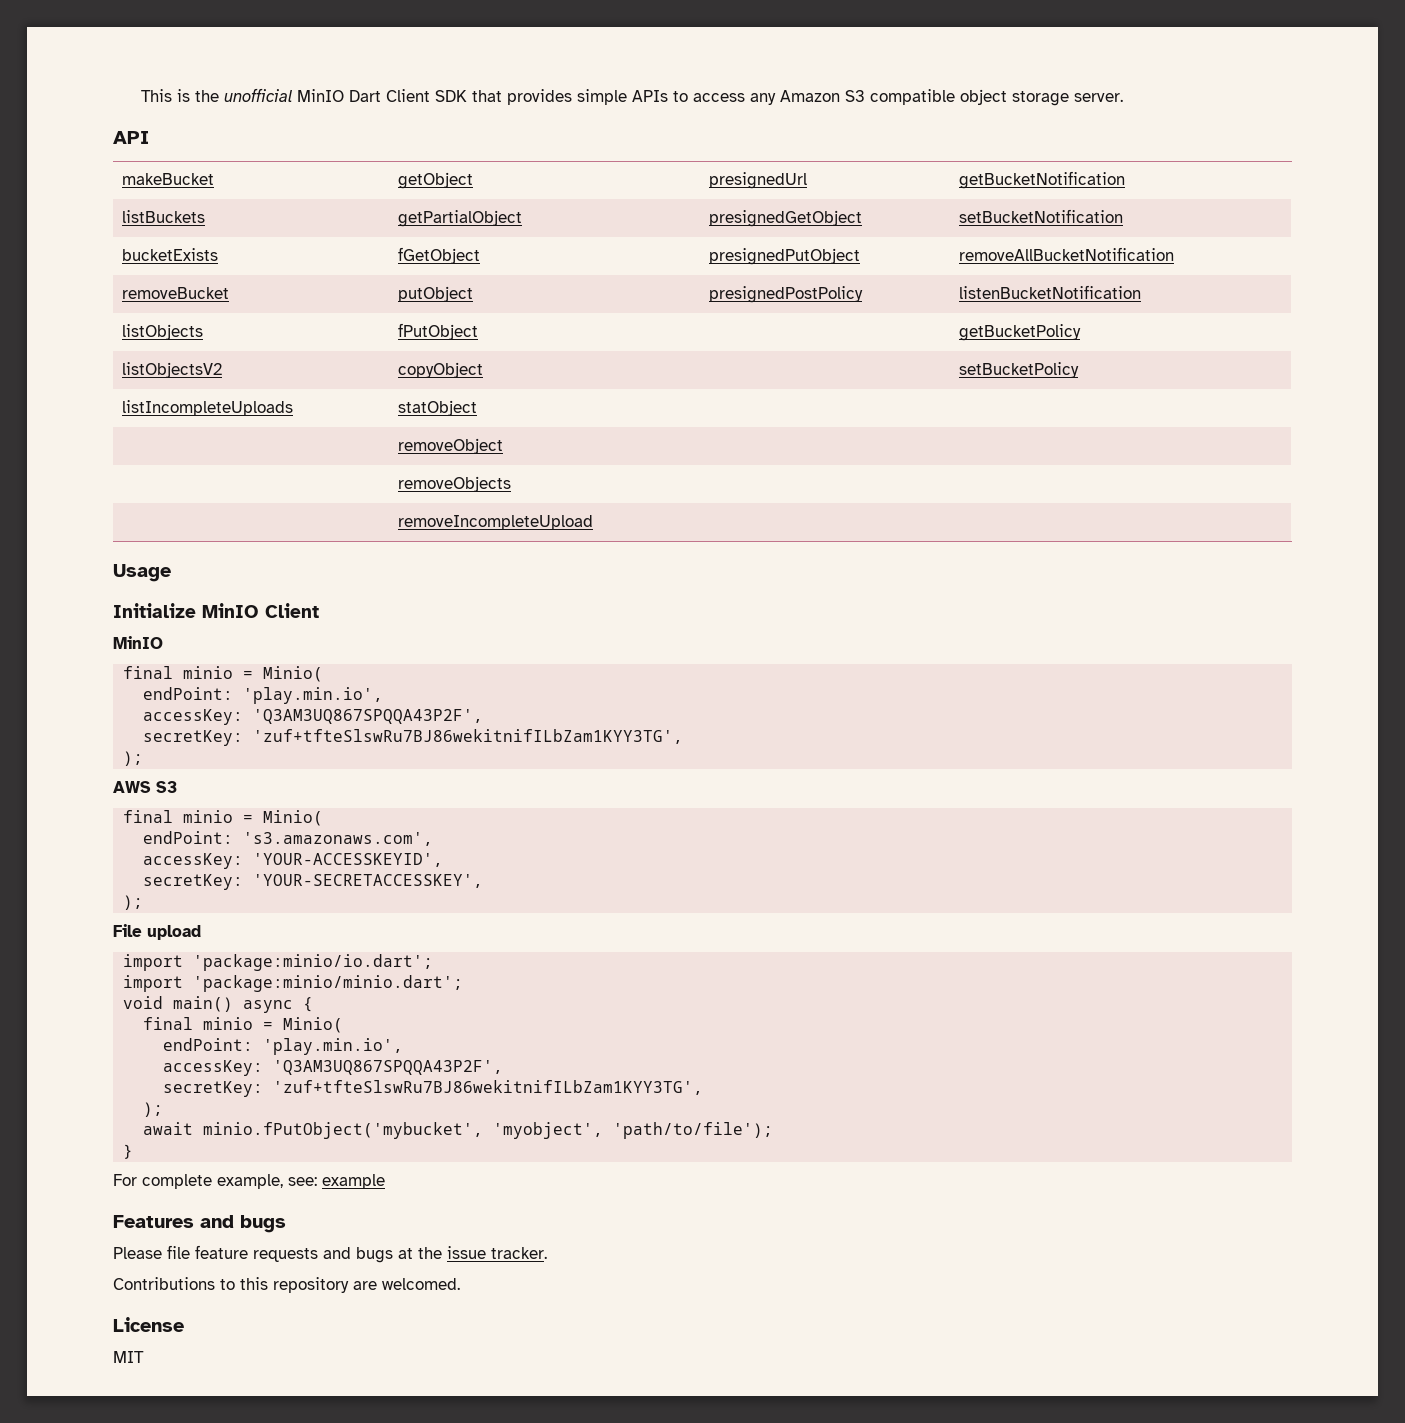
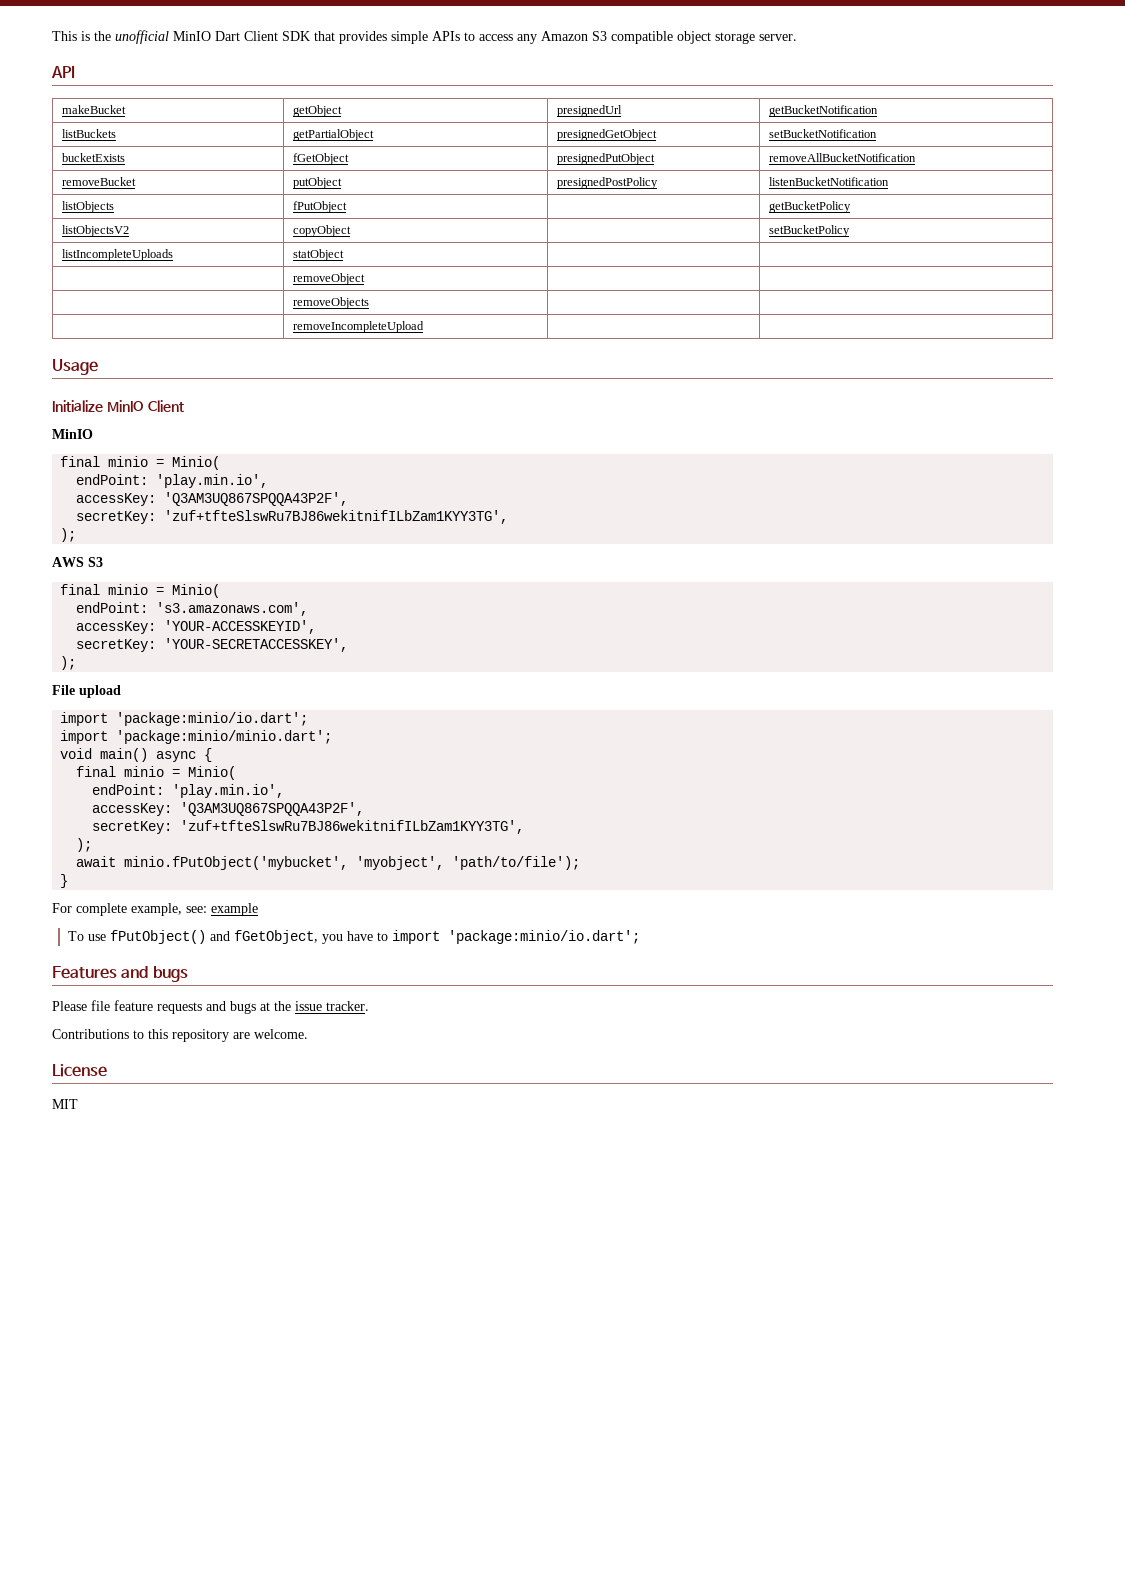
(385, 1181) none -> [67,930,640,944] // To use fPutObject() and fGetObject, you have to import 'package:minio/io.dart';
[382,1278,460,1290] welcomed. -> [254,1029,308,1039] welcome.

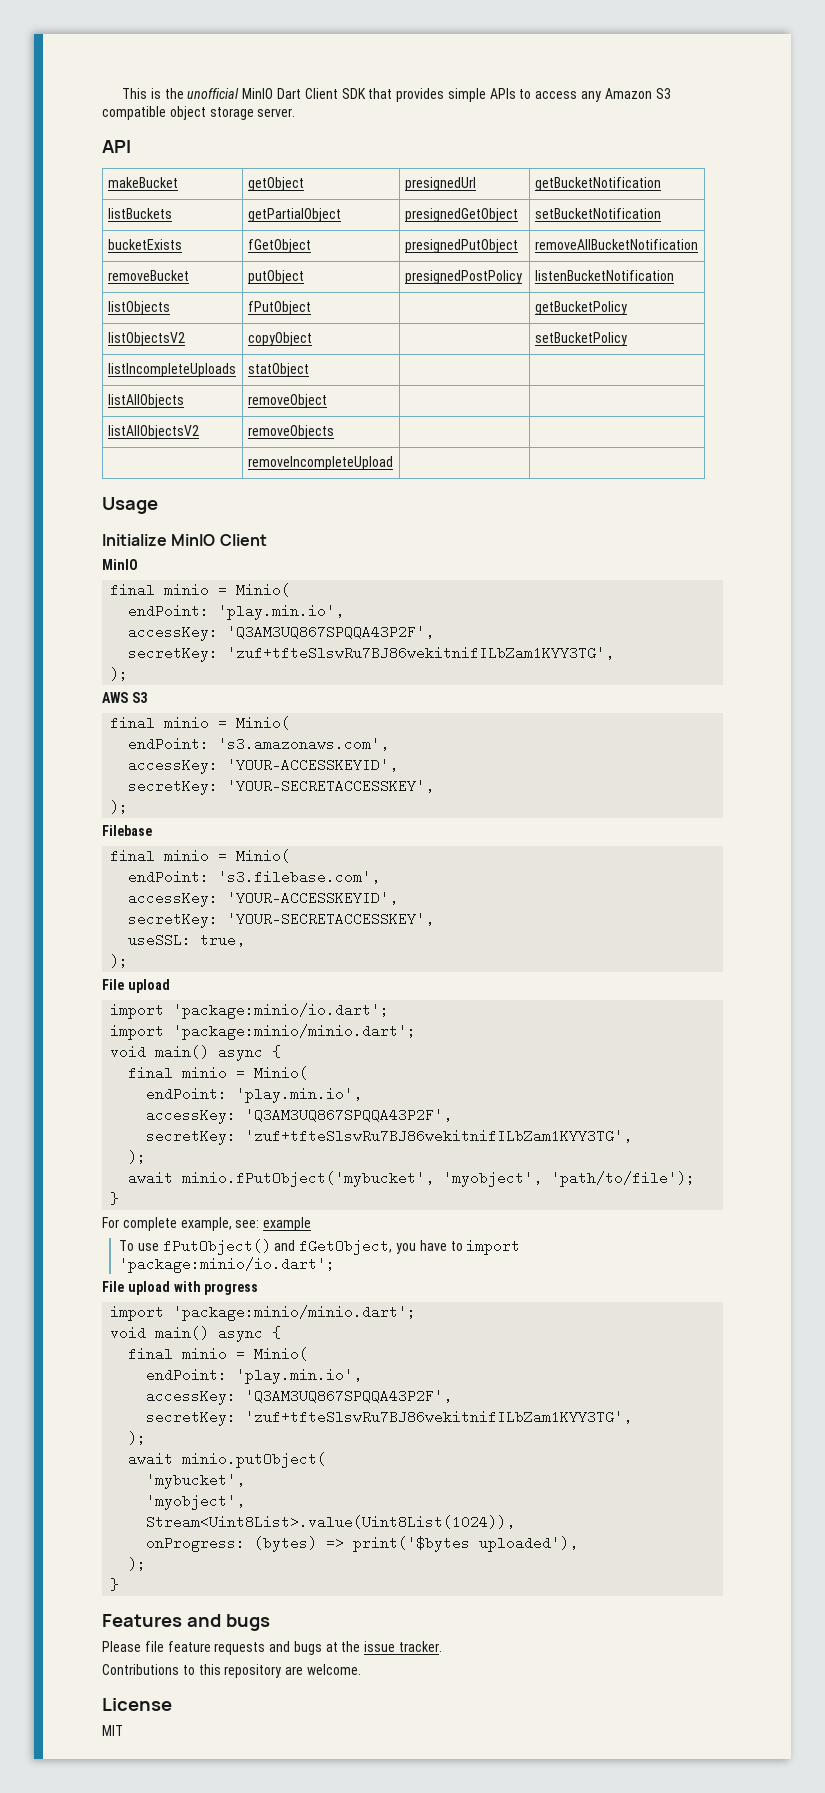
(345, 255) none -> [107,394,184,408] listAllObjects
(366, 279) none -> [107,425,199,439] listAllObjectsV2
(77, 663) none -> [102,825,152,836] [110,849,291,863] [128,870,381,884] [128,891,399,907] [128,912,435,928] [128,933,246,947] [110,954,129,968] // Filebase // final minio = Minio( // endPoint: 's3.filebase.com', // accessKey: 'YOUR-ACCESSKEYID', // secretKey: 'YOUR-SECRETACCESSKEY', // useSSL: true, // );
(640, 937) none -> [102,1281,259,1295] [110,1305,417,1321] [110,1326,282,1342] [128,1347,309,1361] [146,1368,363,1384] [146,1389,453,1405] [146,1410,633,1426] [128,1431,147,1445] [128,1452,327,1468] [146,1473,246,1489] [146,1494,246,1510] [146,1515,516,1529] [146,1536,579,1552] [128,1557,147,1571] [110,1578,120,1591] // File upload with progress // import 'package:minio/minio.dart'; // void main() async { // final minio = Minio( // endPoint: 'play.min.io', // accessKey: 'Q3AM3UQ867SPQQA43P2F', // secretKey: 'zuf+tfteSlswRu7BJ86wekitnifILbZam1KYY3TG', // ); // await minio.putObject( // 'mybucket', // 'myobject', // Stream<Uint8List>.value(Uint8List(1024)), // onProgress: (bytes) => print('$bytes uploaded'), // ); // }

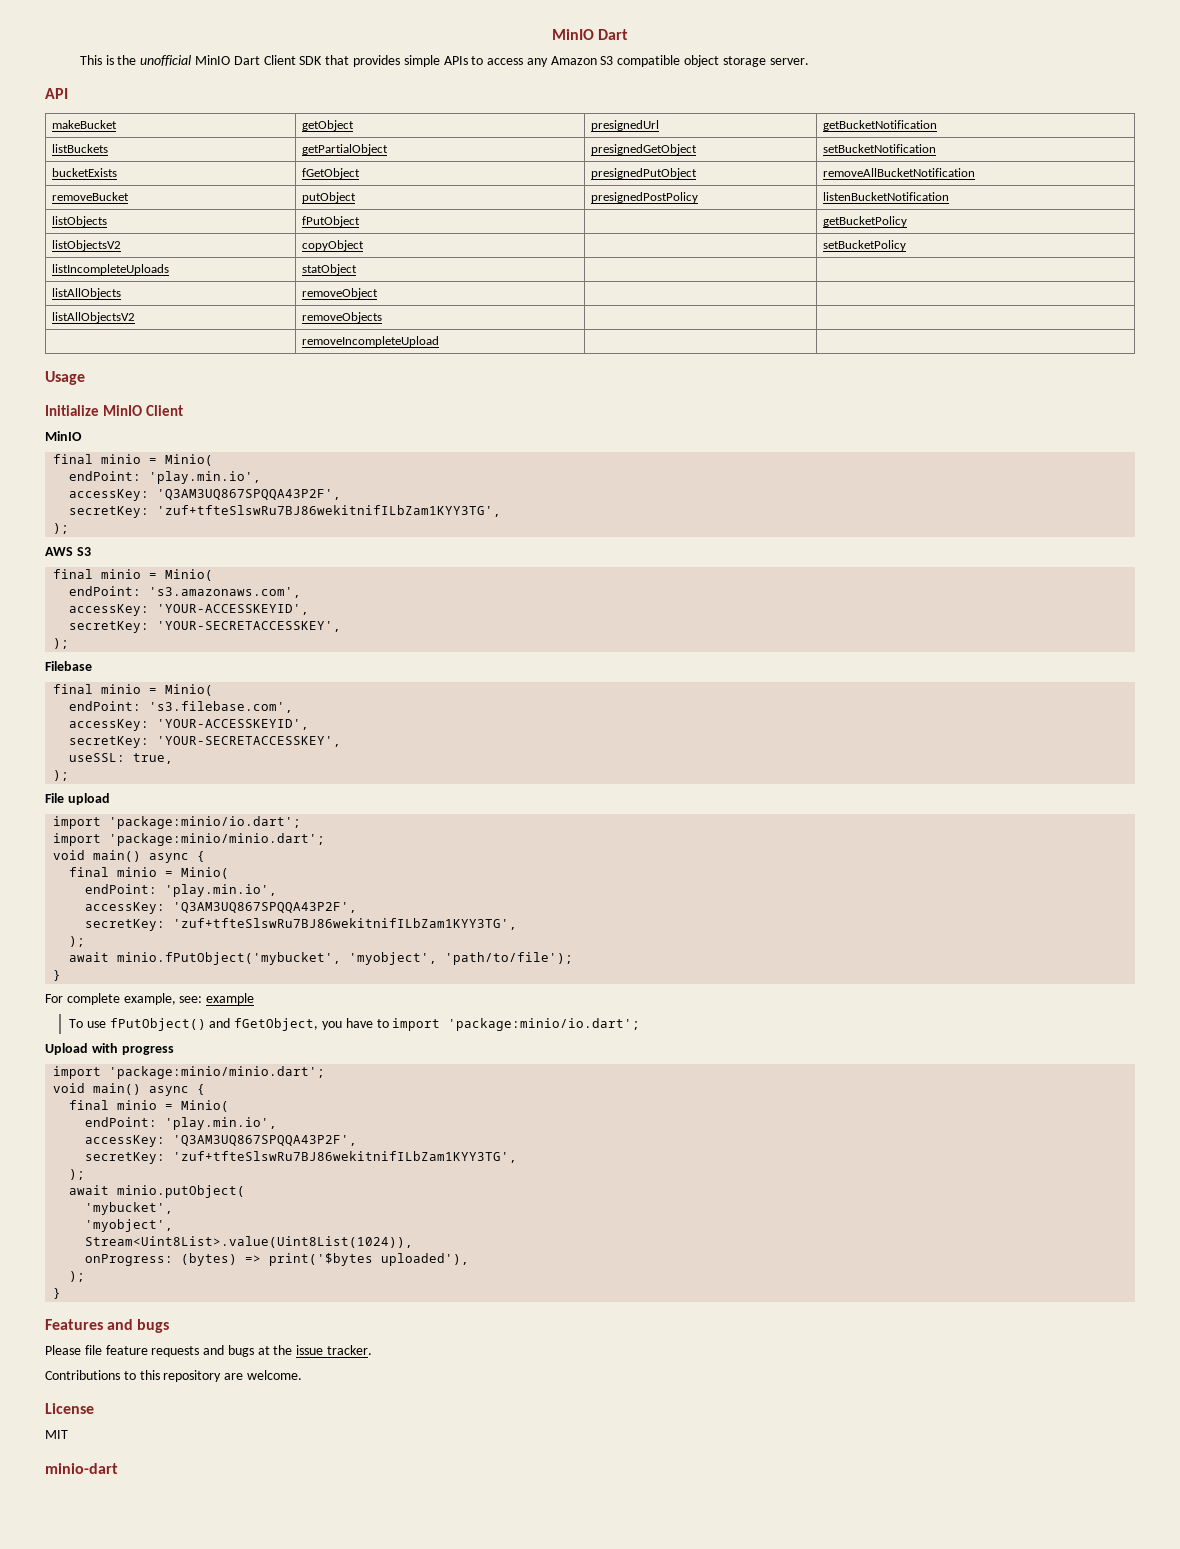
(122, 93) none -> [551,29,629,40] MinIO Dart //
[102,1281,170,1295] File upload -> [45,1043,88,1055] Upload
(123, 1730) none -> [45,1463,118,1474] // minio-dart

